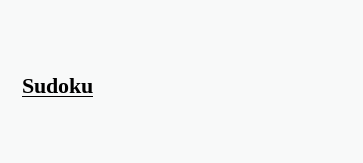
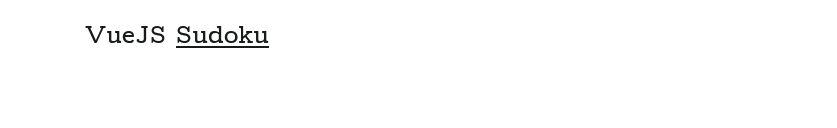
(22, 85) none -> [85,26,166,43] VueJS

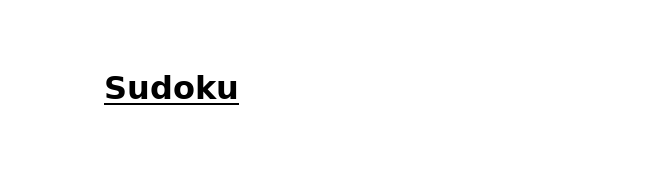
[85,26,166,43] VueJS -> (104, 87) none

